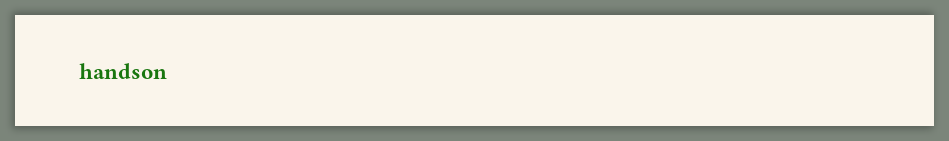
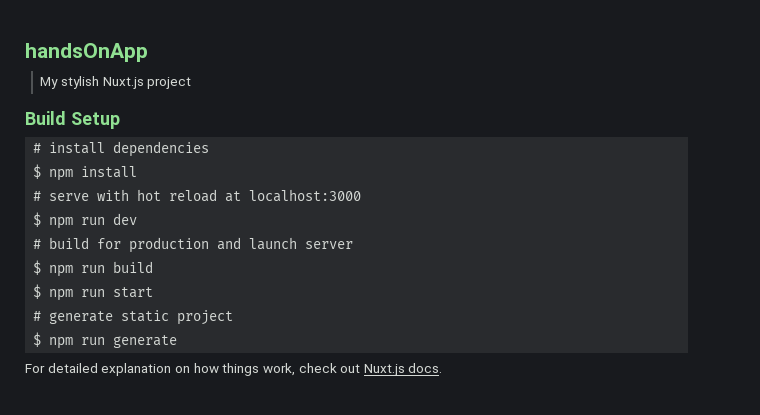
[79,63,167,79] handson -> [25,43,148,62] [40,76,192,89] [25,111,120,129] [33,141,210,157] [33,164,138,181] [33,189,362,202] [33,212,138,229] [33,237,354,253] [33,260,154,277] [33,284,154,301] [33,310,234,325] [33,332,178,349] [25,363,443,376] handsOnApp // My stylish Nuxt.js project // Build Setup // # install dependencies // $ npm install // # serve with hot reload at localhost:3000 // $ npm run dev // # build for production and launch server // $ npm run build // $ npm run start // # generate static project // $ npm run generate // For detailed explanation on how things work, check out Nuxt.js docs.

